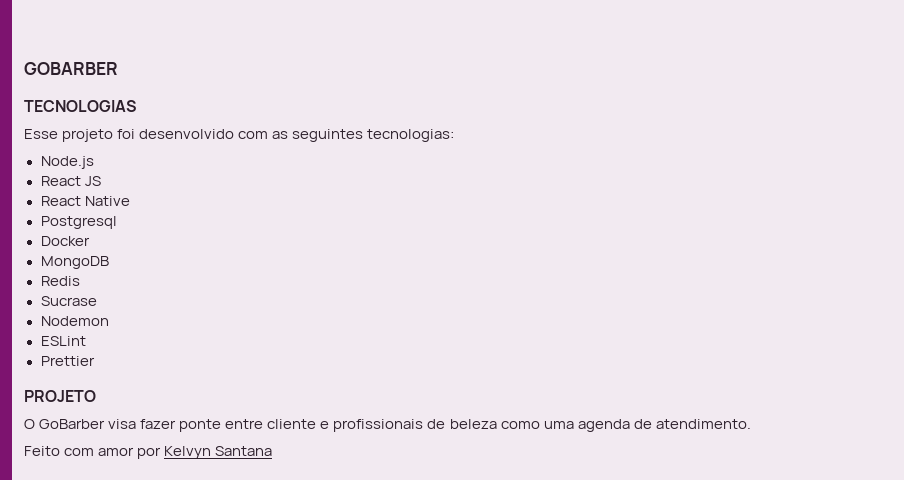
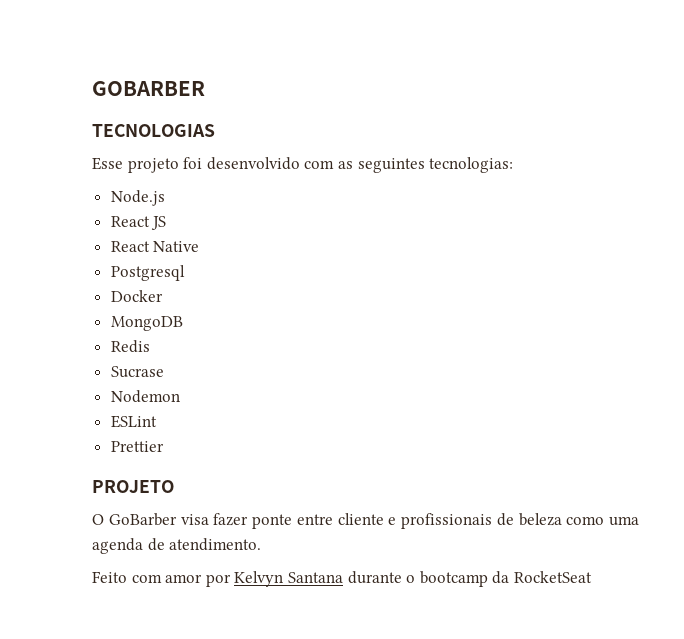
(273, 451) none -> [347,571,592,587] durante o bootcamp da RocketSeat

